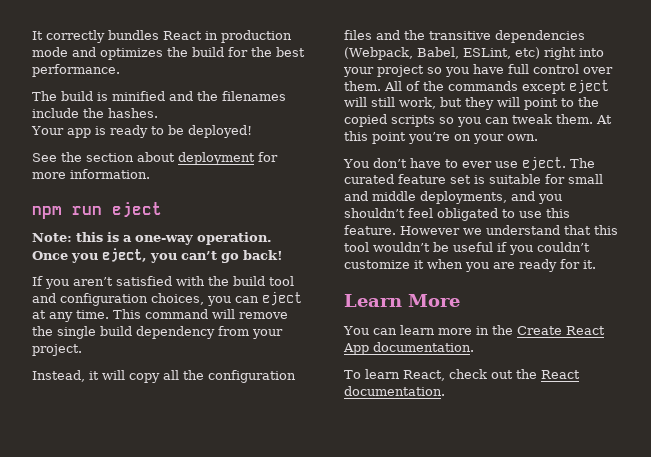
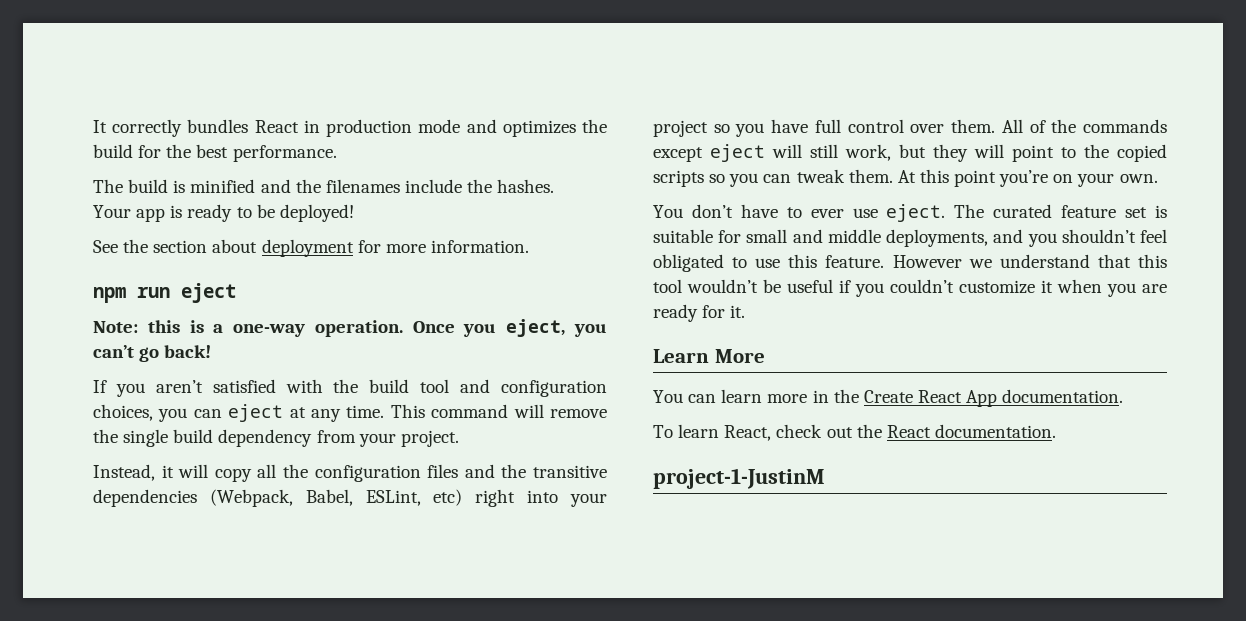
(445, 391) none -> [653,468,825,489] // project-1-JustinM

